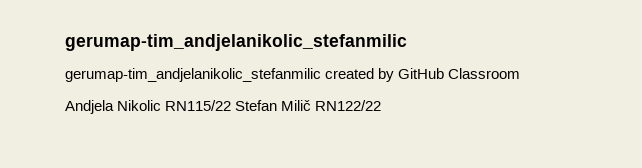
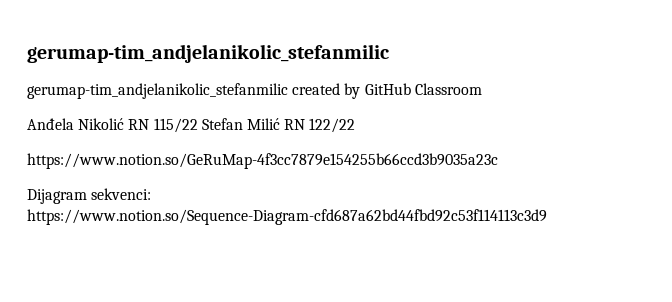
[65,100,382,114] Andjela Nikolic RN115/22 Stefan Milič RN122/22 -> [27,118,356,133] [27,153,498,169] [27,188,152,204] [27,209,547,225] Anđela Nikolić RN 115/22 Stefan Milić RN 122/22 // https://www.notion.so/GeRuMap-4f3cc7879e154255b66ccd3b9035a23c // Dijagram sekvenci: https://www.notion.so/Sequence-Diagram-cfd687a62bd44fbd92c53f114113c3d9

